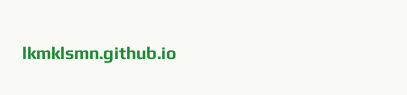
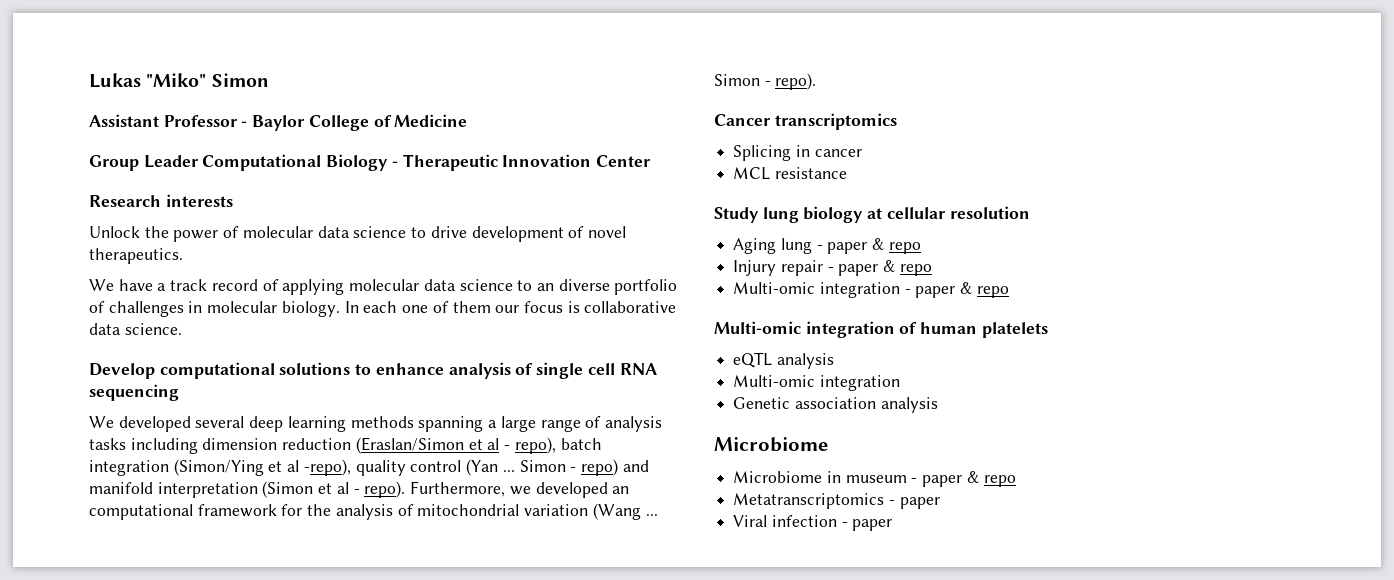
[22,46,176,63] lkmklsmn.github.io -> [89,73,269,88] [89,114,468,131] [89,154,652,171] [89,194,233,207] [89,226,626,242] [89,248,183,264] [89,279,678,295] [89,301,677,317] [89,323,182,335] [89,362,657,379] [89,384,179,401] [89,416,662,432] [89,437,602,454] [89,459,649,476] [89,481,630,498] [89,503,658,520] [714,73,817,90] [714,113,897,130] [733,145,862,161] [733,167,847,180] [714,206,1030,223] [733,238,921,254] [733,260,932,276] [733,282,1009,298] [714,321,1048,338] [733,352,834,369] [733,375,900,391] [733,397,938,413] [714,437,828,452] [733,471,1016,487] [733,493,940,509] [733,515,893,531] Lukas "Miko" Simon // Assistant Professor - Baylor College of Medicine // Group Leader Computational Biology - Therapeutic Innovation Center // Research interests // Unlock the power of molecular data science to drive development of novel therapeutics. // We have a track record of applying molecular data science to an diverse portfolio of challenges in molecular biology. In each one of them our focus is collaborative data science. // Develop computational solutions to enhance analysis of single cell RNA sequencing // We developed several deep learning methods spanning a large range of analysis tasks including dimension reduction (Eraslan/Simon et al - repo), batch integration (Simon/Ying et al -repo), quality control (Yan ... Simon - repo) and manifold interpretation (Simon et al - repo). Furthermore, we developed an computational framework for the analysis of mitochondrial variation (Wang ... Simon - repo). // Cancer transcriptomics // Splicing in cancer // MCL resistance // Study lung biology at cellular resolution // Aging lung - paper & repo // Injury repair - paper & repo // Multi-omic integration - paper & repo // Multi-omic integration of human platelets // eQTL analysis // Multi-omic integration // Genetic association analysis // Microbiome // Microbiome in museum - paper & repo // Metatranscriptomics - paper // Viral infection - paper

